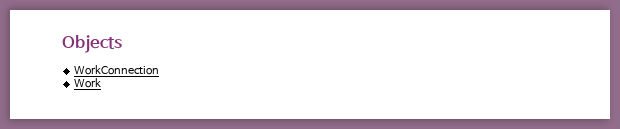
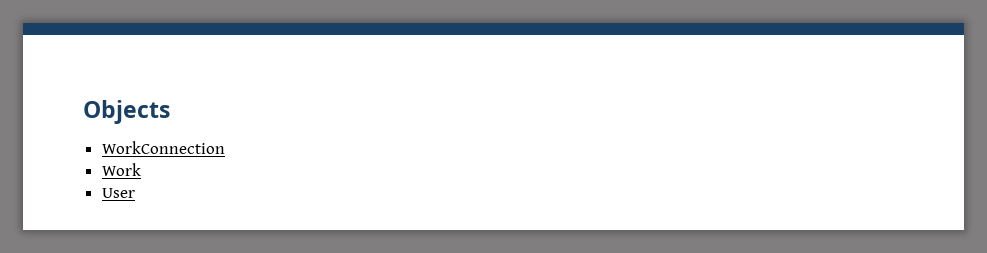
(102, 83) none -> [101,188,135,198] // User

